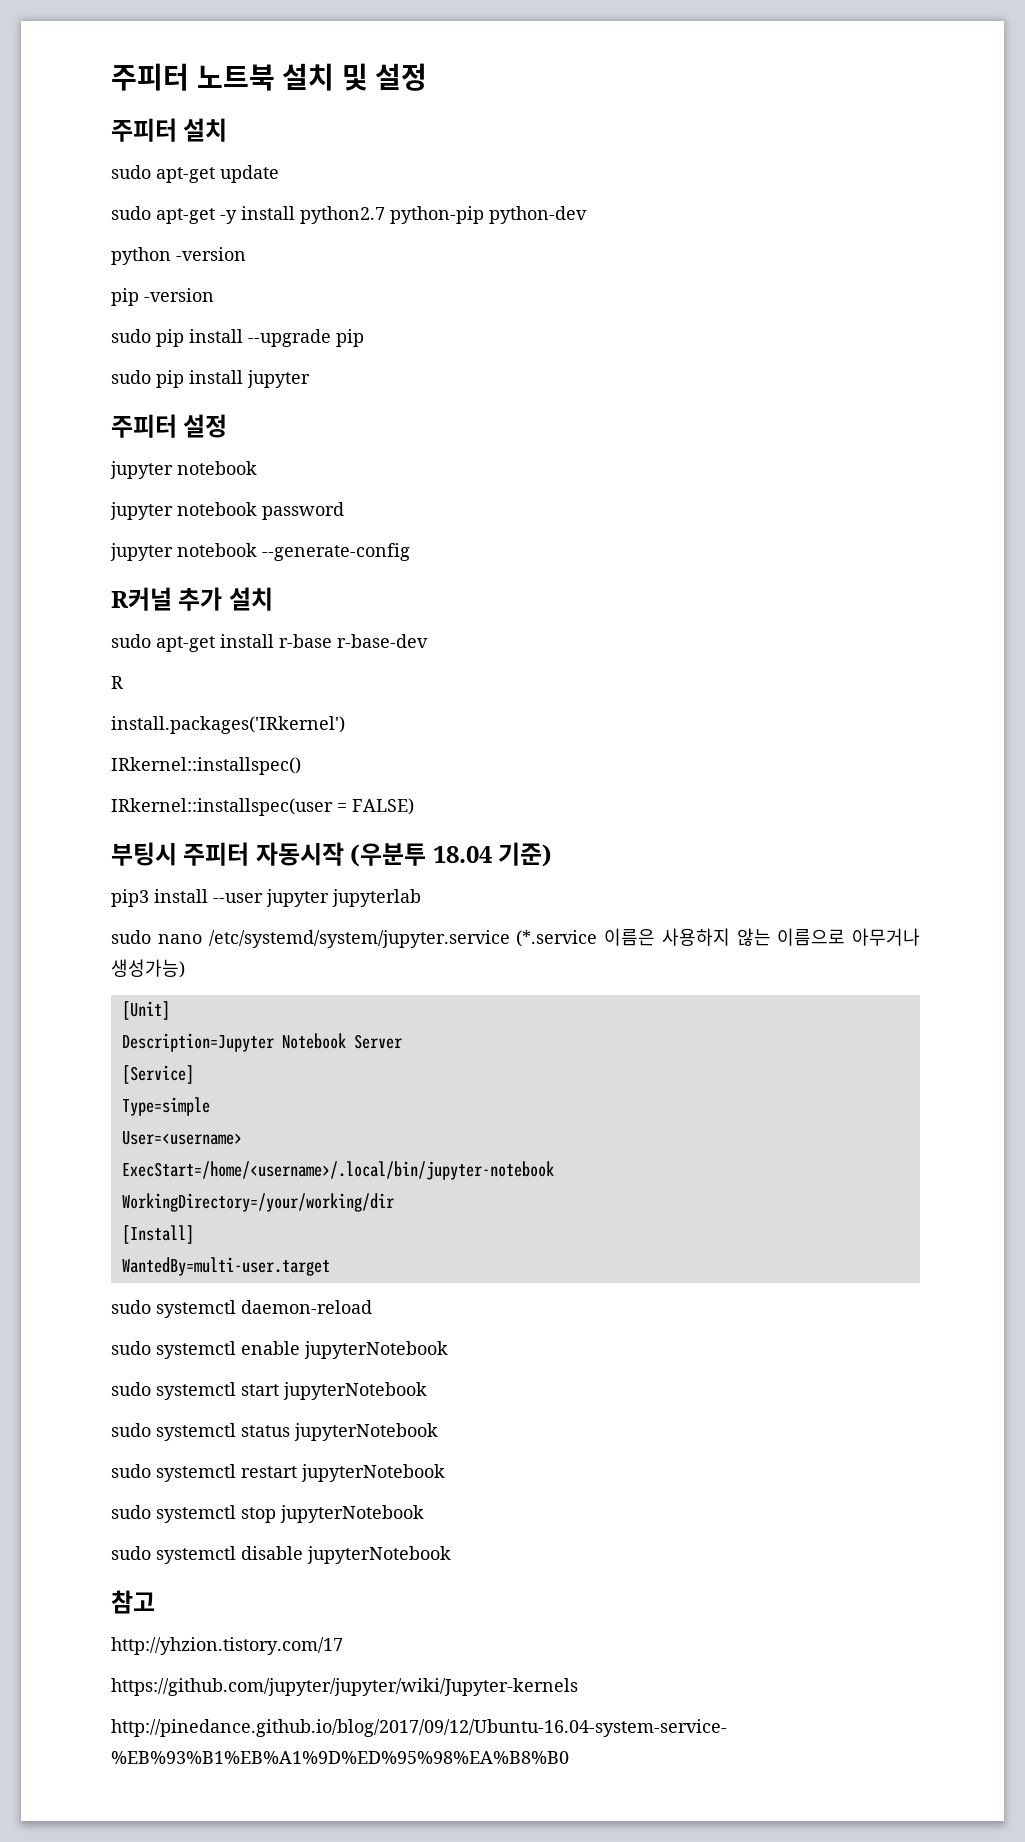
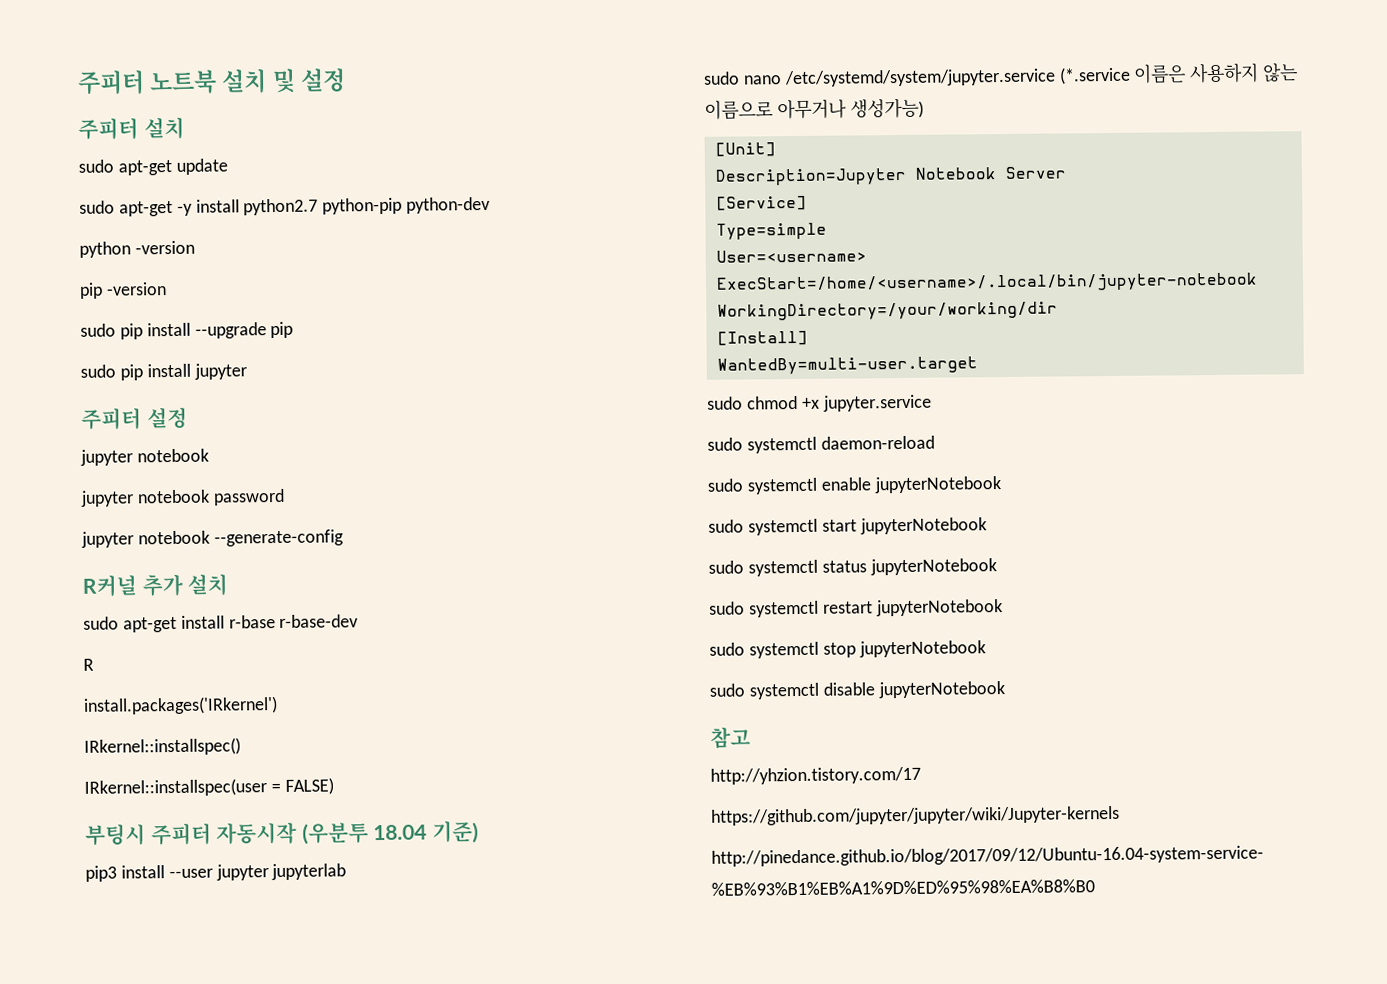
(330, 1266) none -> [707,394,932,412] // sudo chmod +x jupyter.service

